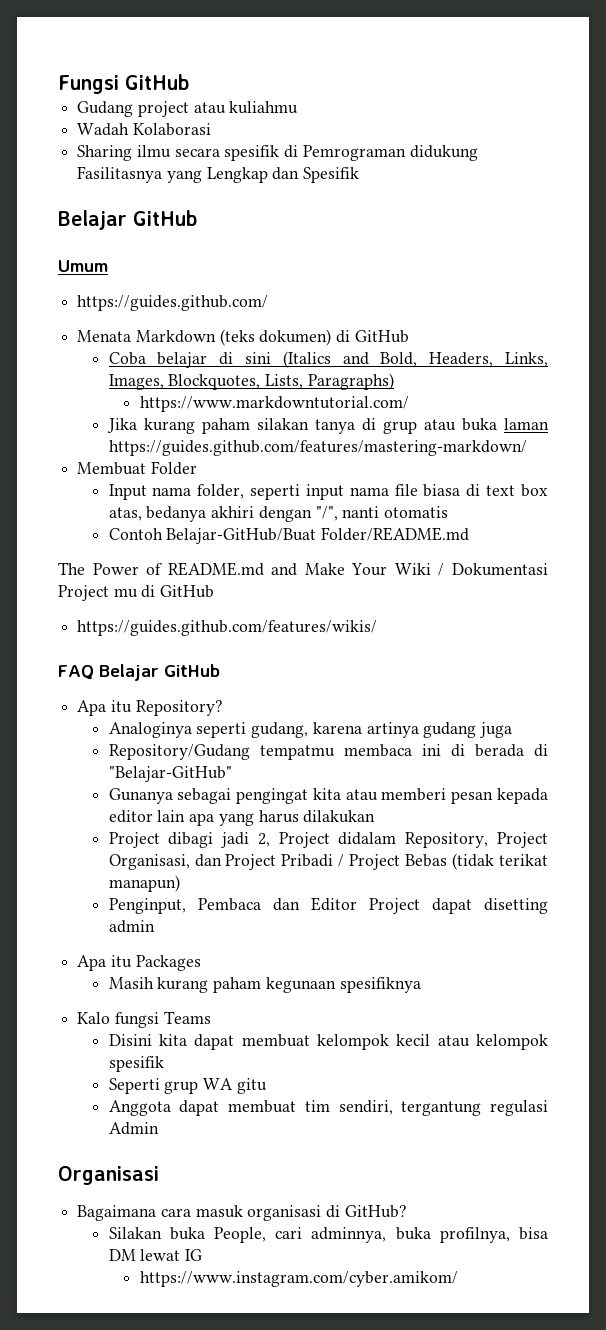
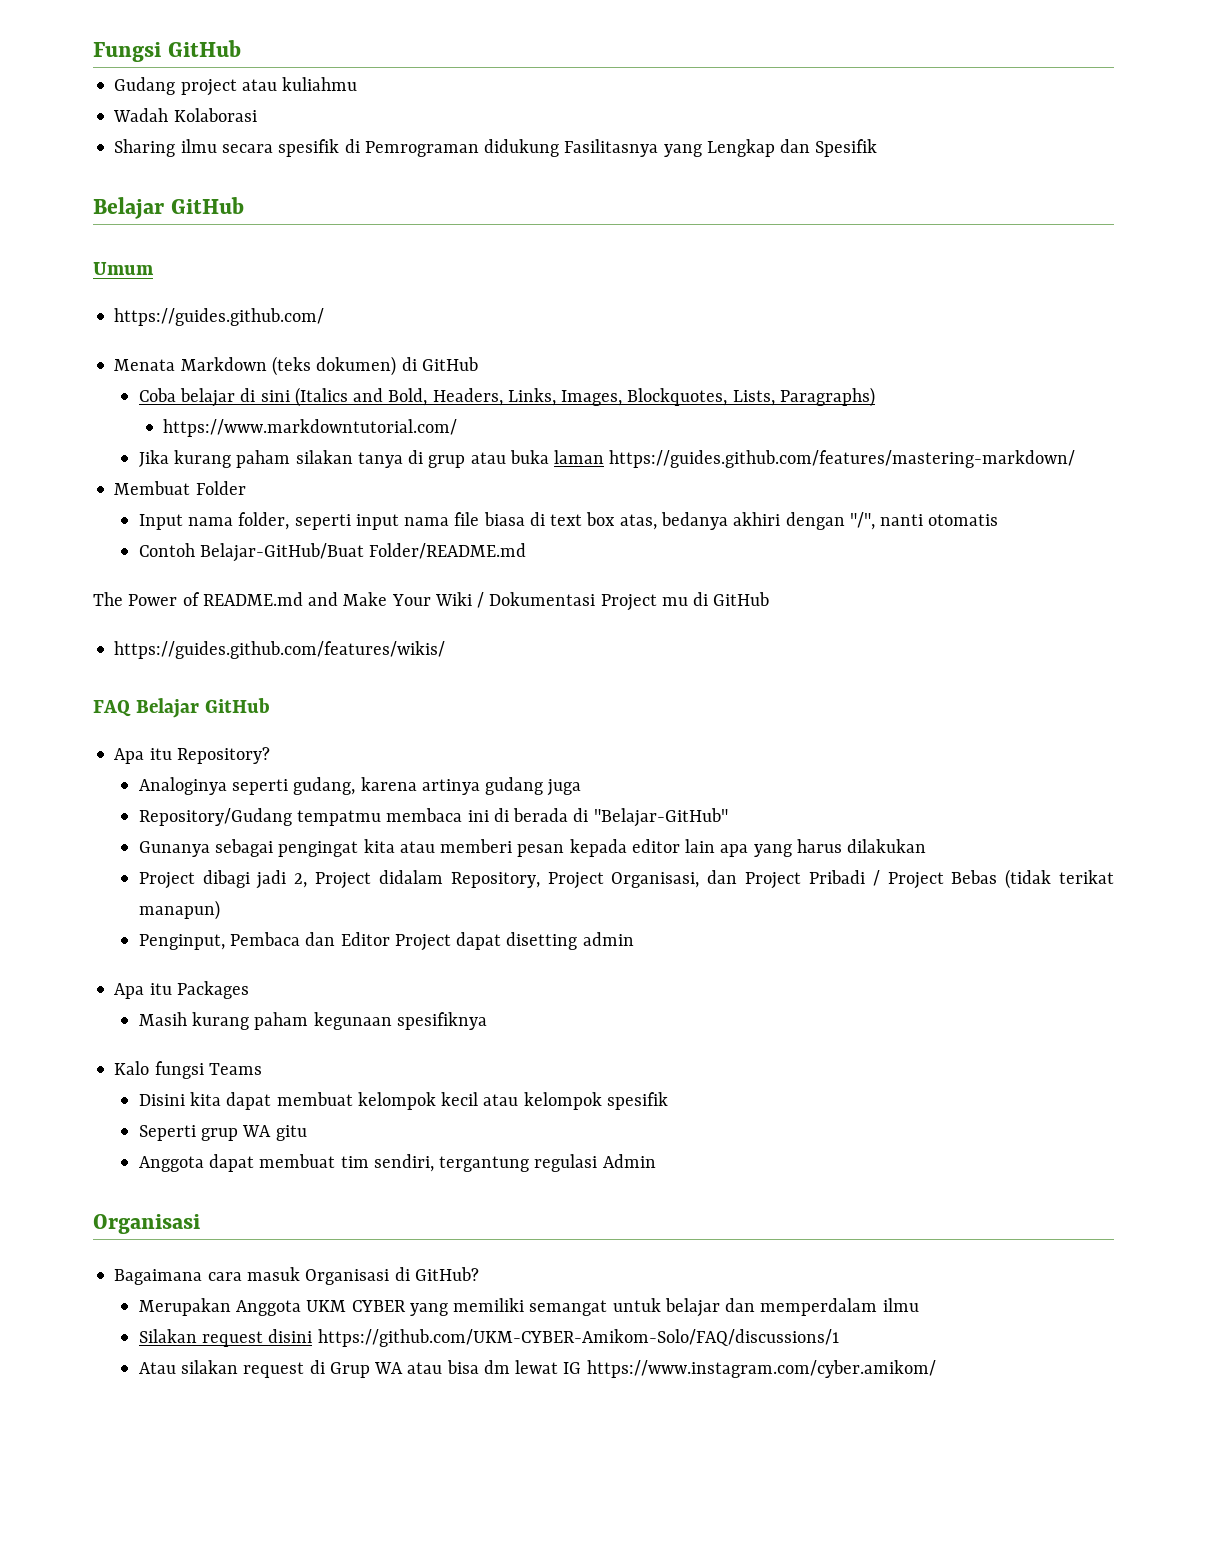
[247,1205,322,1221] organisasi -> [305,1269,390,1285] Organisasi
[108,1227,548,1243] [108,1249,136,1261] Silakan buka People, cari adminnya, buka profilnya, bisa DM -> [138,1298,919,1317] [138,1329,839,1347] [138,1360,510,1378] Merupakan Anggota UKM CYBER yang memiliki semangat untuk belajar dan memperdalam ilmu // Silakan request disini https://github.com/UKM-CYBER-Amikom-Solo/FAQ/discussions/1 // Atau silakan request di Grup WA atau bisa dm
(203, 1255) // -> (582, 1368) none

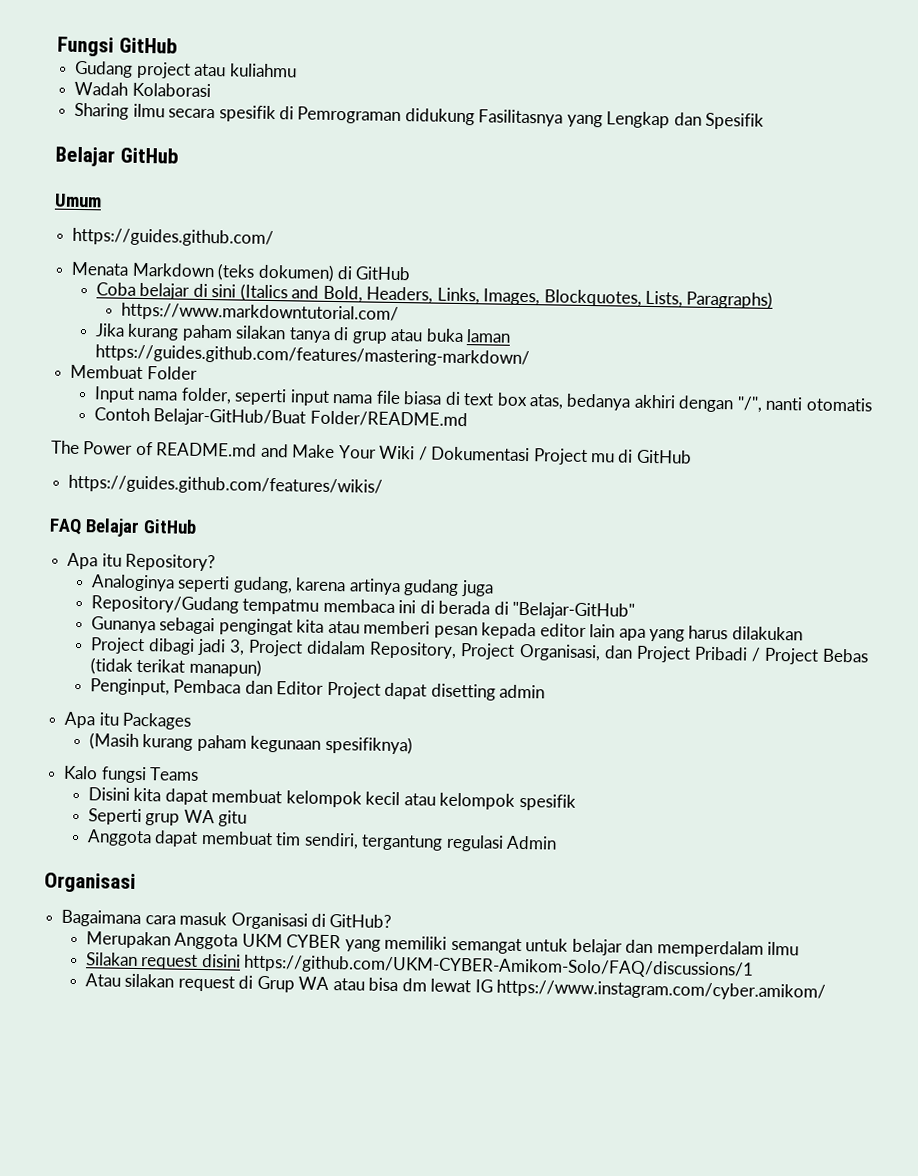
[294,873,308,888] 2, -> [229,639,246,656] 3,
[138,1012,187,1026] Masih -> [88,732,139,750] (Masih
[396,1012,487,1030] spesifiknya -> [324,735,413,755] spesifiknya)

